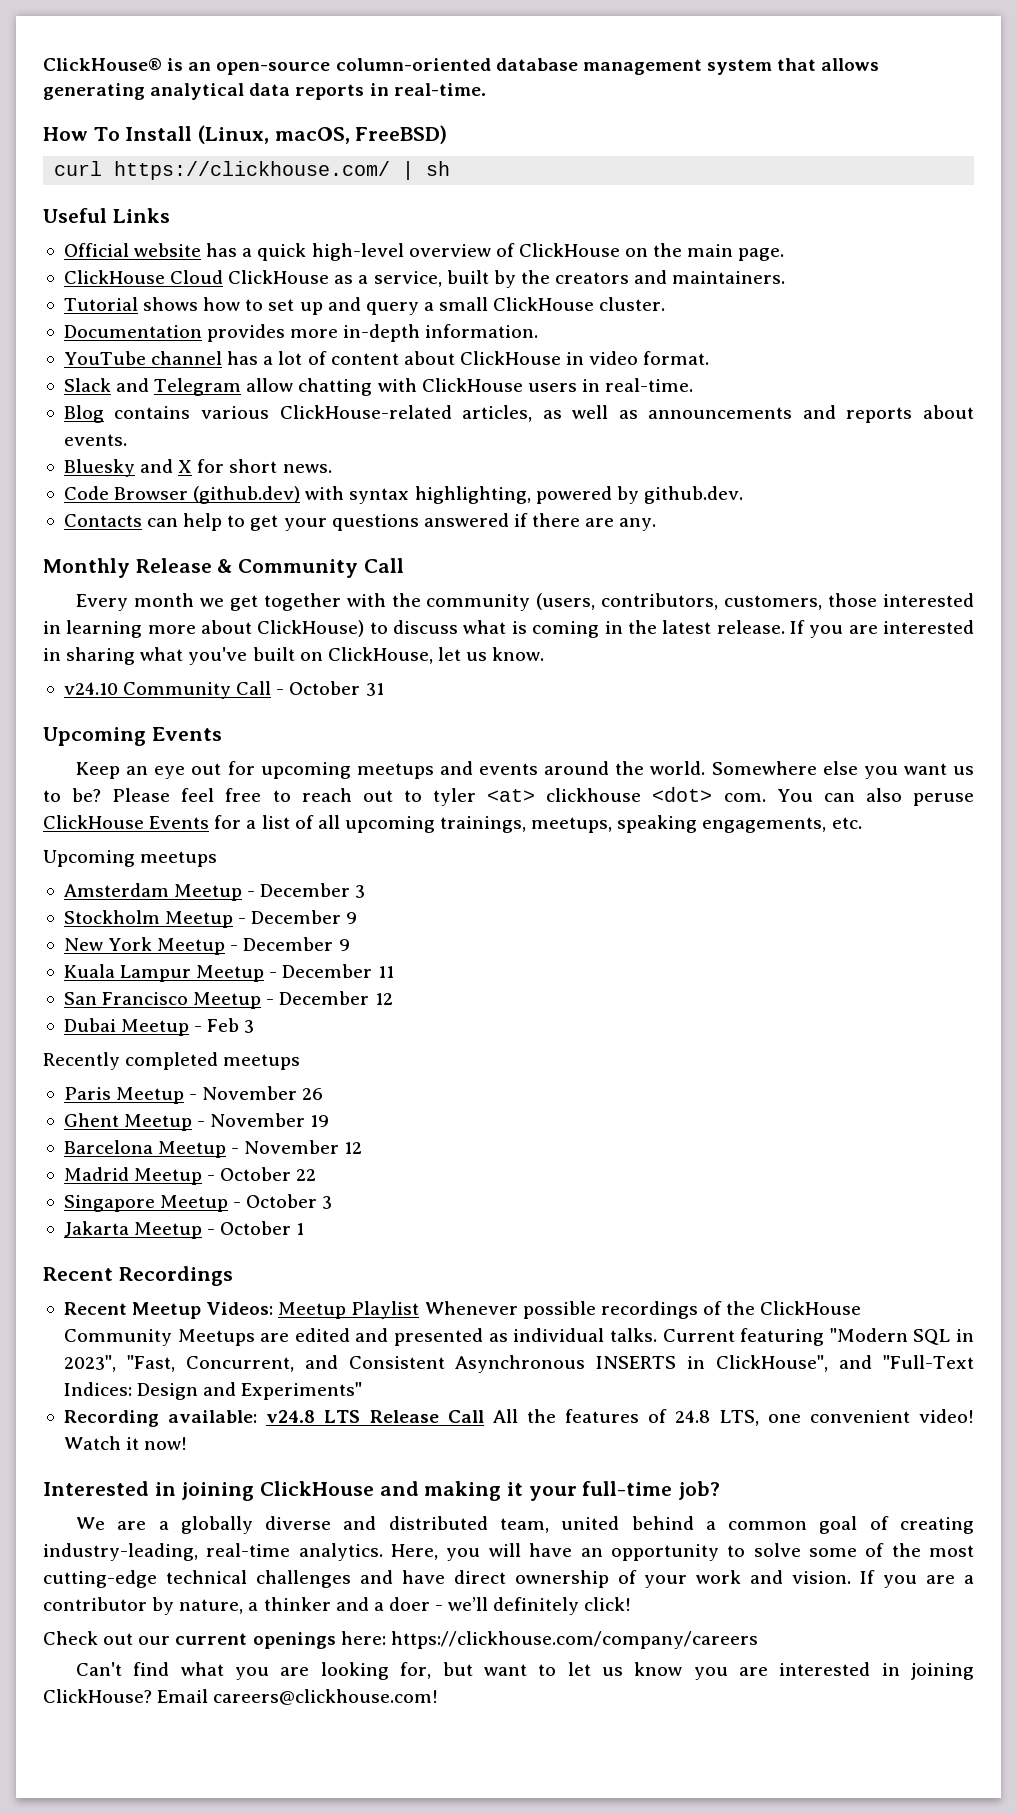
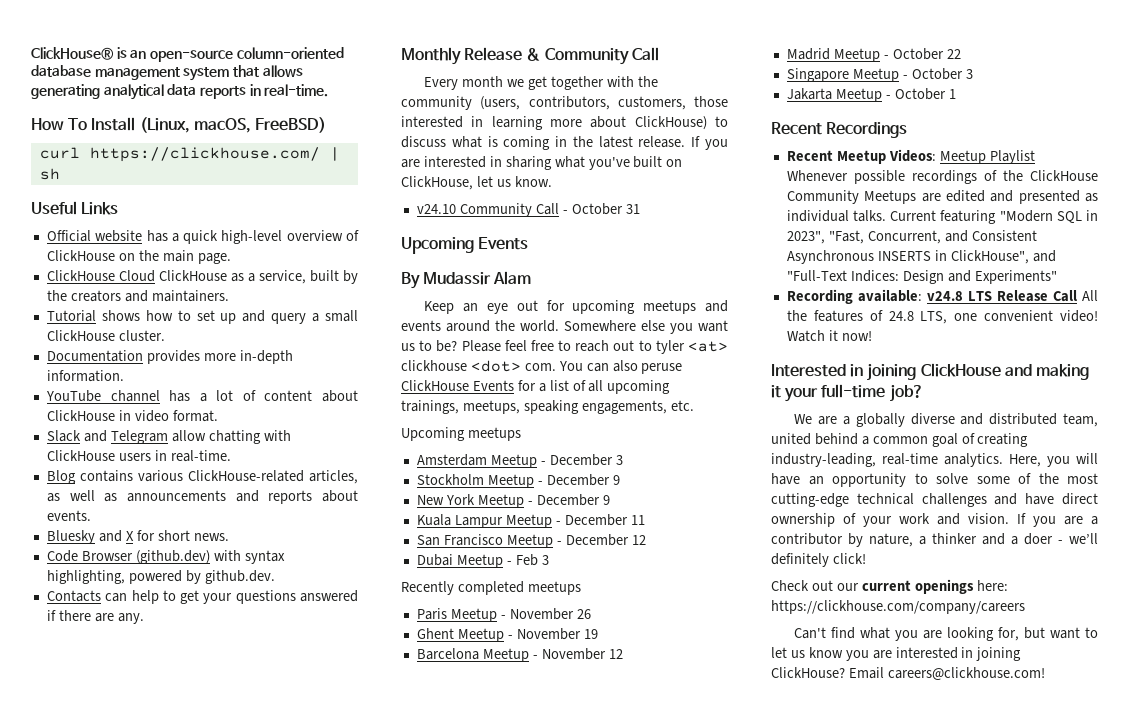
(222, 734) none -> [401,271,532,289] // By Mudassir Alam

